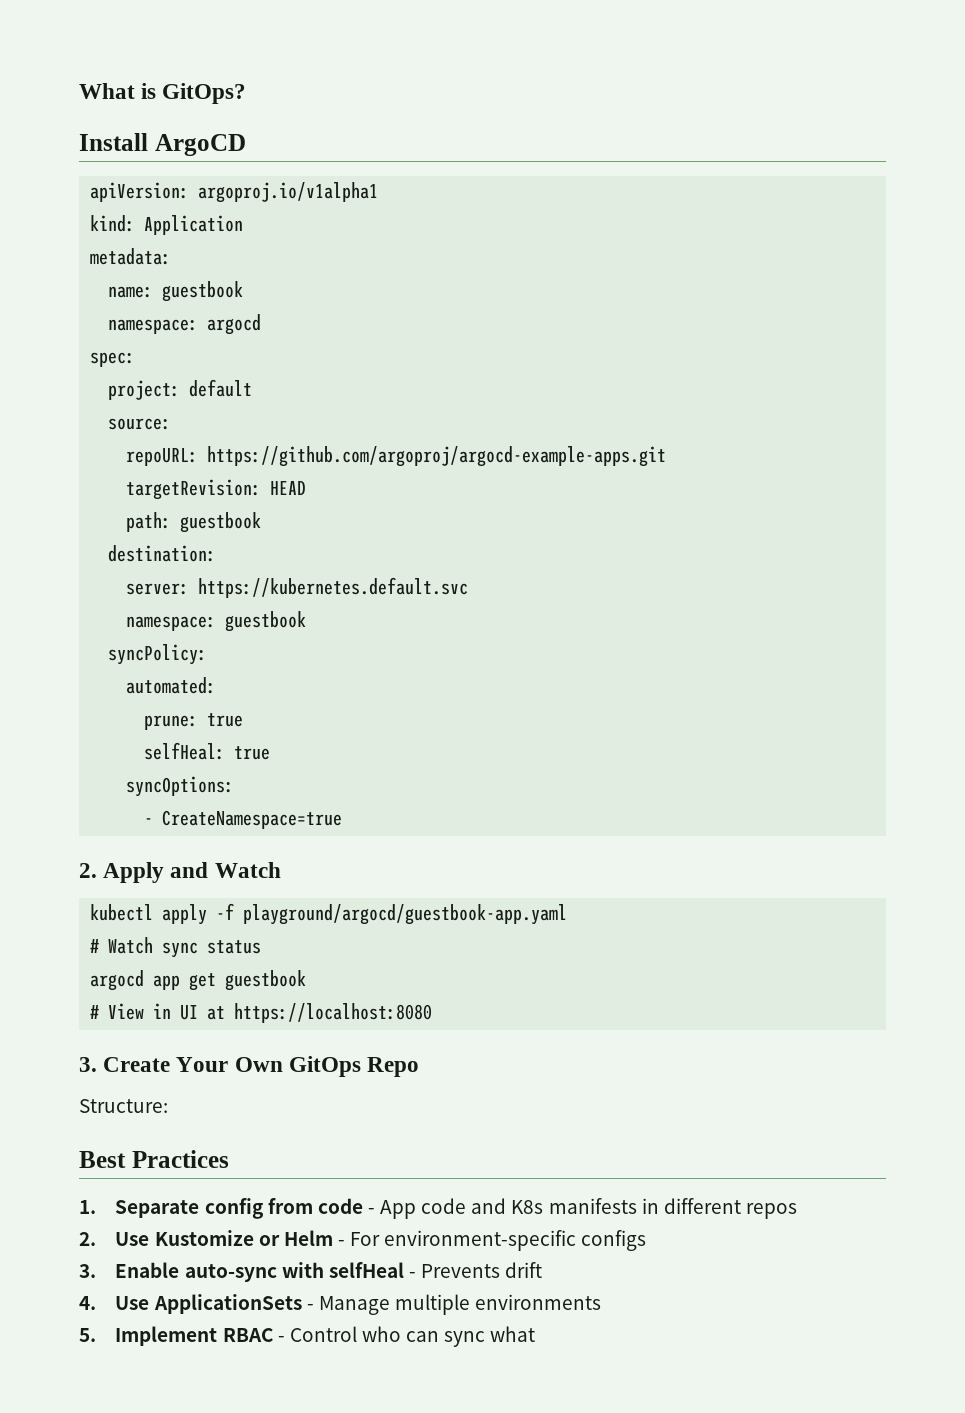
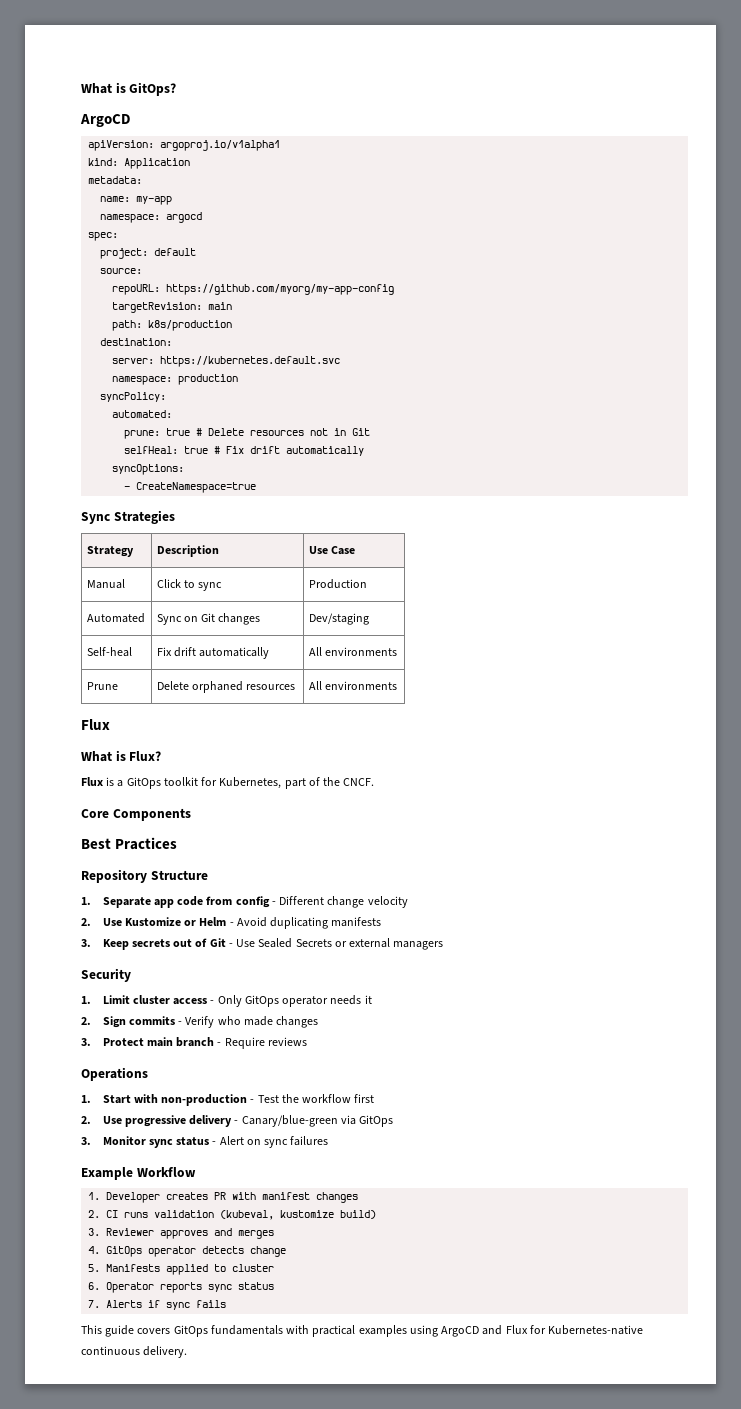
[79,133,148,151] Install -> (177, 89) none
[162,281,244,302] guestbook -> [136,196,173,205] my-app
[207,446,667,467] https://github.com/argoproj/argocd-example-apps.git -> [166,284,395,295] https://github.com/myorg/my-app-config
[270,481,307,495] HEAD -> [208,302,233,310] main
[180,512,262,533] guestbook -> [148,320,233,331] k8s/production
[225,611,307,632] guestbook -> [178,374,239,385] production
[144,742,271,760] [126,776,235,797] [144,810,343,829] [79,862,281,883] [90,903,568,925] [90,937,262,958] [90,970,307,991] [90,1003,433,1023] [79,1056,420,1077] [79,1099,168,1113] // selfHeal: true // syncOptions: // - CreateNamespace=true // 2. Apply and Watch // kubectl apply -f playground/argocd/guestbook-app.yaml // # Watch sync status // argocd app get guestbook // # View in UI at https://localhost:8080 // 3. Create Your Own GitOps Repo // Structure: -> [196,428,371,436] [124,446,365,456] [112,464,185,475] [124,482,257,493] [81,510,175,524] [86,546,134,557] [156,545,219,557] [308,546,355,555] [86,579,125,589] [156,579,223,591] [308,579,367,589] [86,613,145,623] [156,613,261,625] [308,613,369,625] [86,647,132,657] [156,647,270,659] [308,647,397,656] [86,682,118,690] [156,681,296,693] [308,681,397,690] [81,719,110,730] [81,750,162,762] [81,777,375,789] [81,808,191,821] # Delete resources not in Git // selfHeal: true # Fix drift automatically // syncOptions: // - CreateNamespace=true // Sync Strategies // Strategy | Description | Use Case // Manual | Click to sync | Production // Automated | Sync on Git changes | Dev/staging // Self-heal | Fix drift automatically | All environments // Prune | Delete orphaned resources | All environments // Flux // What is Flux? // Flux is a GitOps toolkit for Kubernetes, part of the CNCF. // Core Components
(229, 1159) none -> [81,869,208,883] // Repository Structure
[204,1198,797,1219] config from code - App code and K8s manifests in different repos -> [153,896,408,908] app code from config - Different change velocity
[350,1230,647,1251] [79,1262,543,1282] [79,1294,602,1315] [79,1326,536,1347] For environment-specific configs // 3. Enable auto-sync with selfHeal - Prevents drift // 4. Use ApplicationSets - Manage multiple environments // 5. Implement RBAC - Control who can sync what -> [236,917,382,929] [81,938,444,950] [81,968,131,982] [81,995,372,1007] [81,1016,319,1028] [81,1037,307,1049] [81,1067,148,1081] [81,1094,375,1106] [81,1115,394,1127] [81,1136,329,1148] [81,1167,196,1180] [88,1192,359,1203] [88,1210,377,1220] [88,1228,275,1239] [88,1246,287,1257] [88,1264,275,1275] [88,1282,275,1293] [88,1300,227,1310] [81,1325,644,1337] [81,1346,188,1358] Avoid duplicating manifests // 3. Keep secrets out of Git - Use Sealed Secrets or external managers // Security // 1. Limit cluster access - Only GitOps operator needs it // 2. Sign commits - Verify who made changes // 3. Protect main branch - Require reviews // Operations // 1. Start with non-production - Test the workflow first // 2. Use progressive delivery - Canary/blue-green via GitOps // 3. Monitor sync status - Alert on sync failures // Example Workflow // 1. Developer creates PR with manifest changes // 2. CI runs validation (kubeval, kustomize build) // 3. Reviewer approves and merges // 4. GitOps operator detects change // 5. Manifests applied to cluster // 6. Operator reports sync status // 7. Alerts if sync fails // This guide covers GitOps fundamentals with practical examples using ArgoCD and Flux for Kubernetes-native continuous delivery.

